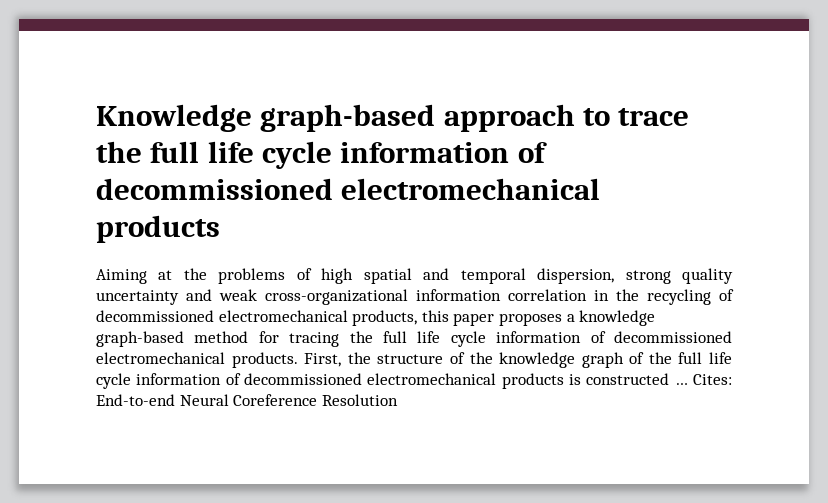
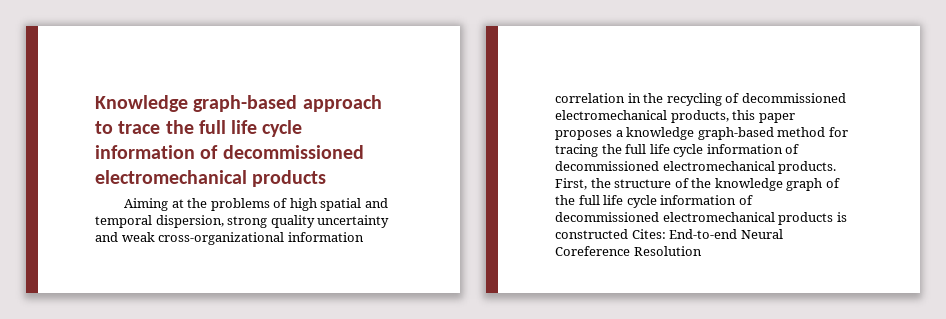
[674,383,688,385] … -> (628, 234) none

